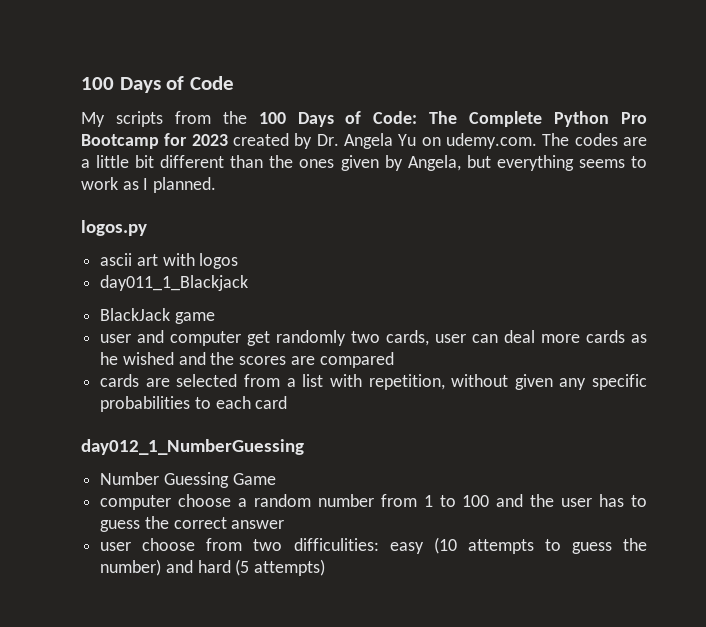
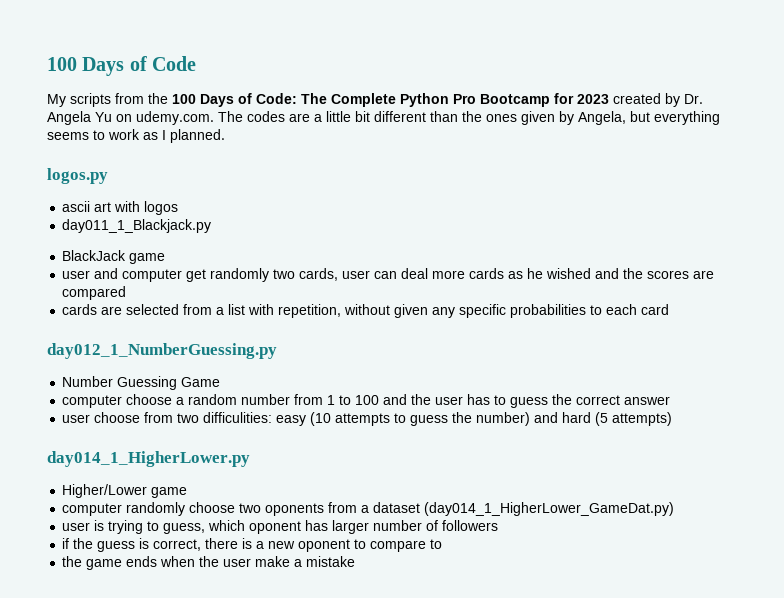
[100,275,249,291] day011_1_Blackjack -> [62,219,212,233] day011_1_Blackjack.py
[81,439,304,455] day012_1_NumberGuessing -> [47,343,277,359] day012_1_NumberGuessing.py
(326, 567) none -> [47,451,250,467] [62,484,188,498] [62,502,675,516] [62,520,499,534] [62,538,443,552] [62,556,356,570] // day014_1_HigherLower.py // Higher/Lower game // computer randomly choose two oponents from a dataset (day014_1_HigherLower_GameDat.py) // user is trying to guess, which oponent has larger number of followers // if the guess is correct, there is a new oponent to compare to // the game ends when the user make a mistake

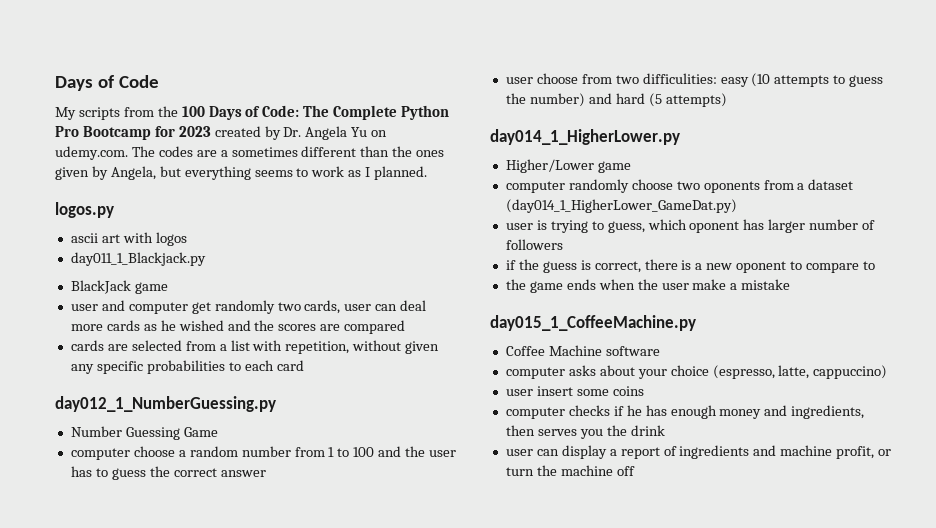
[47,57,77,71] 100 -> (55, 83) none
[326,111,370,122] little bit -> [231,147,298,157] sometimes
(356, 561) none -> [490,315,696,331] [505,345,660,356] [505,365,888,379] [505,386,644,396] [505,405,865,419] [505,425,665,439] [505,445,892,459] [505,465,635,476] // day015_1_CoffeeMachine.py // Coffee Machine software // computer asks about your choice (espresso, latte, cappuccino) // user insert some coins // computer checks if he has enough money and ingredients, then serves you the drink // user can display a report of ingredients and machine profit, or turn the machine off

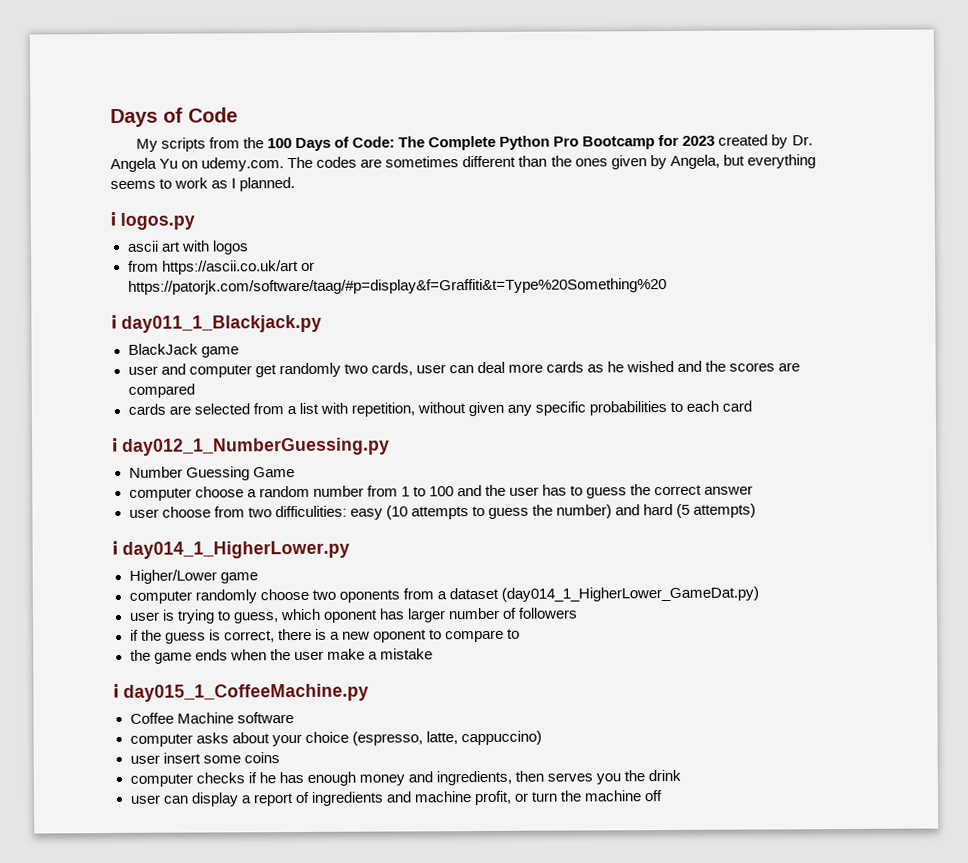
[220,150,228,157] a -> (383, 163) none
(428, 173) none -> [110,211,116,227] ℹ
(187, 239) none -> [127,260,315,275] [127,278,667,295] [111,314,117,330] from https://ascii.co.uk/art or https://patorjk.com/software/taag/#p=display&f=Graffiti&t=Type%20Something%20 // ℹ
(304, 365) none -> [112,437,118,453] ℹ
(727, 100) none -> [112,540,118,556] ℹ
(791, 284) none -> [113,683,119,699] ℹ

